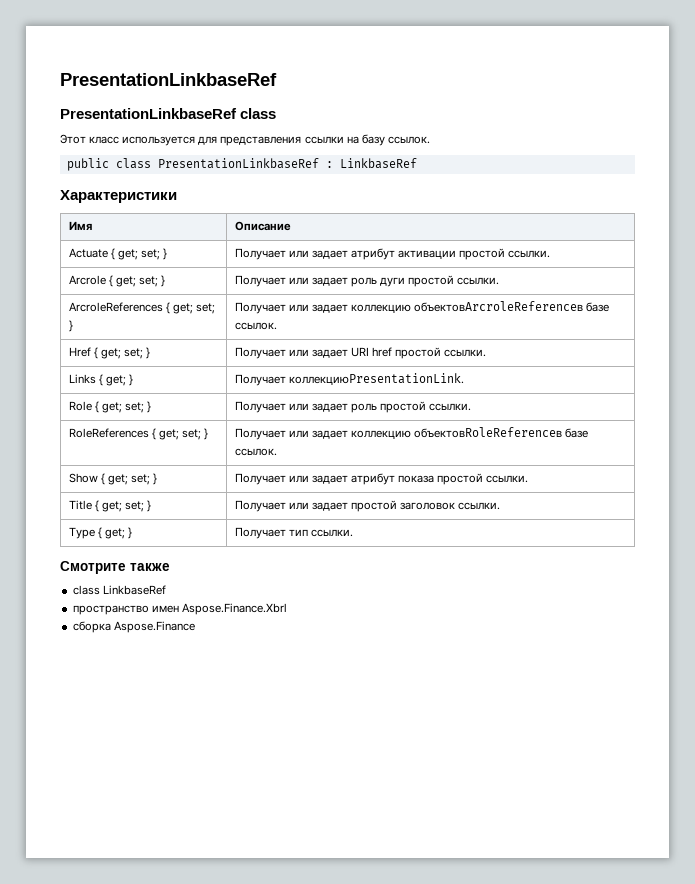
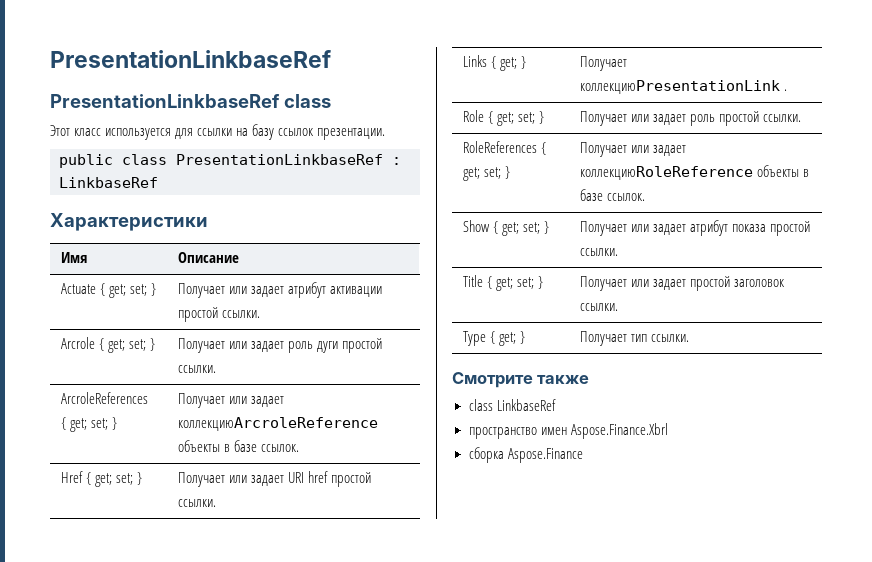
[220,136,302,146] представления -> (194, 133) none
[387,136,430,144] ссылок. -> [278,128,386,140] ссылок презентации.
[350,301,583,313] коллекцию объектовArcroleReferenceв -> [178,417,379,431] [178,440,231,452] коллекциюArcroleReference объекты в
[288,373,464,385] коллекциюPresentationLink. -> [580,80,788,94] коллекциюPresentationLink .
[350,427,562,439] коллекцию объектовRoleReferenceв -> [580,165,810,180] коллекциюRoleReference объекты в

